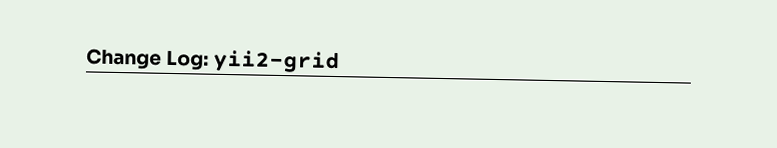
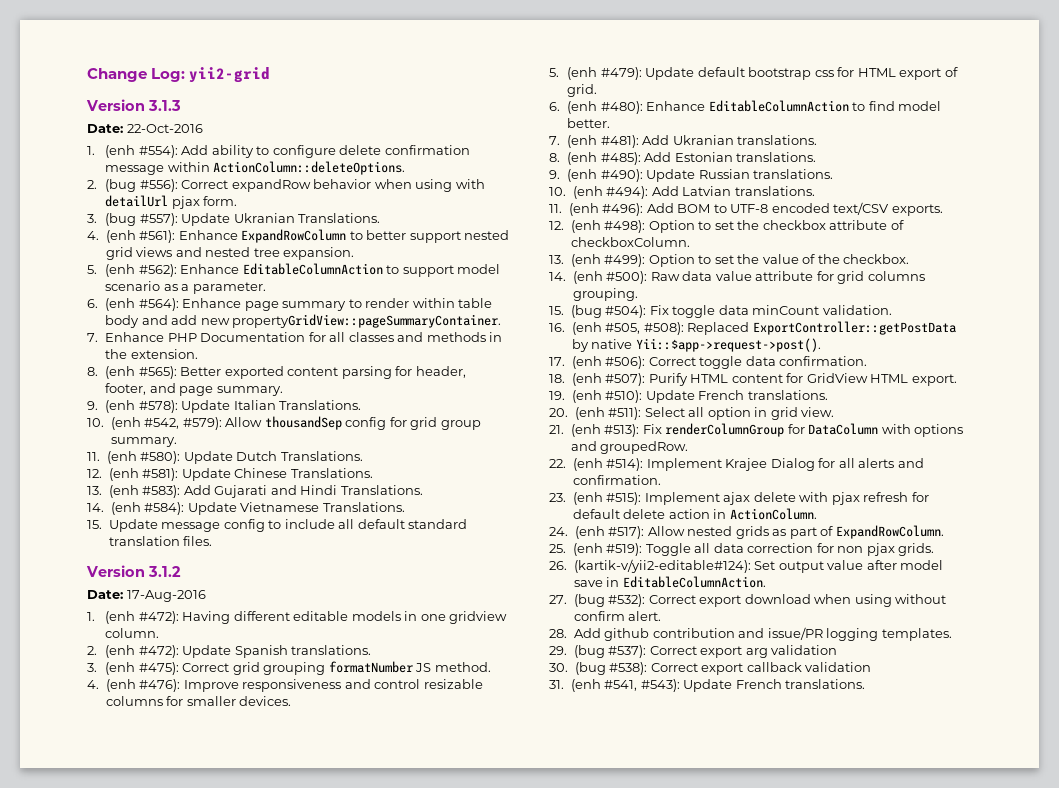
(341, 61) none -> [86,99,181,111] [87,124,203,133] [87,145,470,158] [105,161,406,175] [87,179,485,192] [105,195,238,209] [87,213,381,226] [87,229,510,243] [105,247,355,260] [87,263,501,277] [105,281,266,294] [87,298,493,311] [105,314,502,328] [87,332,503,342] [105,349,198,359] [87,366,466,379] [105,383,283,396] [87,400,362,413] [87,416,481,430] [110,437,177,447] [87,451,363,464] [87,468,373,481] [87,485,423,498] [87,502,405,515] [87,519,468,532] [108,536,213,546] [86,565,181,577] [87,590,206,602] [87,611,508,624] [105,628,160,638] [87,645,372,658] [87,661,491,675] [87,679,483,692] [105,696,292,706] [549,67,958,80] [567,84,598,97] [549,100,942,114] [567,118,611,128] [549,135,818,148] [549,152,817,165] [549,169,834,182] [549,186,815,199] [549,202,943,216] [549,220,904,233] [570,237,690,247] [549,254,910,267] [549,271,925,284] [572,288,638,301] [549,305,892,318] [549,321,956,335] [571,338,821,352] [549,356,868,369] [549,373,957,386] [549,390,828,403] [549,407,835,420] [549,423,964,437] [570,441,689,454] [549,458,924,471] [572,475,661,485] [549,492,929,505] [572,508,817,520] [549,525,944,539] [549,543,935,556] [549,559,944,573] [573,576,766,588] [549,594,947,607] [573,611,662,621] [549,627,952,641] [549,645,838,658] [549,662,872,675] [549,679,866,692] // Version 3.1.3 // Date: 22-Oct-2016 // 1. (enh #554): Add ability to configure delete confirmation message within ActionColumn::deleteOptions. // 2. (bug #556): Correct expandRow behavior when using with detailUrl pjax form. // 3. (bug #557): Update Ukranian Translations. // 4. (enh #561): Enhance ExpandRowColumn to better support nested grid views and nested tree expansion. // 5. (enh #562): Enhance EditableColumnAction to support model scenario as a parameter. // 6. (enh #564): Enhance page summary to render within table body and add new propertyGridView::pageSummaryContainer. // 7. Enhance PHP Documentation for all classes and methods in the extension. // 8. (enh #565): Better exported content parsing for header, footer, and page summary. // 9. (enh #578): Update Italian Translations. // 10. (enh #542, #579): Allow thousandSep config for grid group summary. // 11. (enh #580): Update Dutch Translations. // 12. (enh #581): Update Chinese Translations. // 13. (enh #583): Add Gujarati and Hindi Translations. // 14. (enh #584): Update Vietnamese Translations. // 15. Update message config to include all default standard translation files. // Version 3.1.2 // Date: 17-Aug-2016 // 1. (enh #472): Having different editable models in one gridview column. // 2. (enh #472): Update Spanish translations. // 3. (enh #475): Correct grid grouping formatNumber JS method. // 4. (enh #476): Improve responsiveness and control resizable columns for smaller devices. // 5. (enh #479): Update default bootstrap css for HTML export of grid. // 6. (enh #480): Enhance EditableColumnAction to find model better. // 7. (enh #481): Add Ukranian translations. // 8. (enh #485): Add Estonian translations. // 9. (enh #490): Update Russian translations. // 10. (enh #494): Add Latvian translations. // 11. (enh #496): Add BOM to UTF-8 encoded text/CSV exports. // 12. (enh #498): Option to set the checkbox attribute of checkboxColumn. // 13. (enh #499): Option to set the value of the checkbox. // 14. (enh #500): Raw data value attribute for grid columns grouping. // 15. (bug #504): Fix toggle data minCount validation. // 16. (enh #505, #508): Replaced ExportController::getPostData by native Yii::$app->request->post(). // 17. (enh #506): Correct toggle data confirmation. // 18. (enh #507): Purify HTML content for GridView HTML export. // 19. (enh #510): Update French translations. // 20. (enh #511): Select all option in grid view. // 21. (enh #513): Fix renderColumnGroup for DataColumn with options and groupedRow. // 22. (enh #514): Implement Krajee Dialog for all alerts and confirmation. // 23. (enh #515): Implement ajax delete with pjax refresh for default delete action in ActionColumn. // 24. (enh #517): Allow nested grids as part of ExpandRowColumn. // 25. (enh #519): Toggle all data correction for non pjax grids. // 26. (kartik-v/yii2-editable#124): Set output value after model save in EditableColumnAction. // 27. (bug #532): Correct export download when using without confirm alert. // 28. Add github contribution and issue/PR logging templates. // 29. (bug #537): Correct export arg validation // 30. (bug #538): Correct export callback validation // 31. (enh #541, #543): Update French translations.

